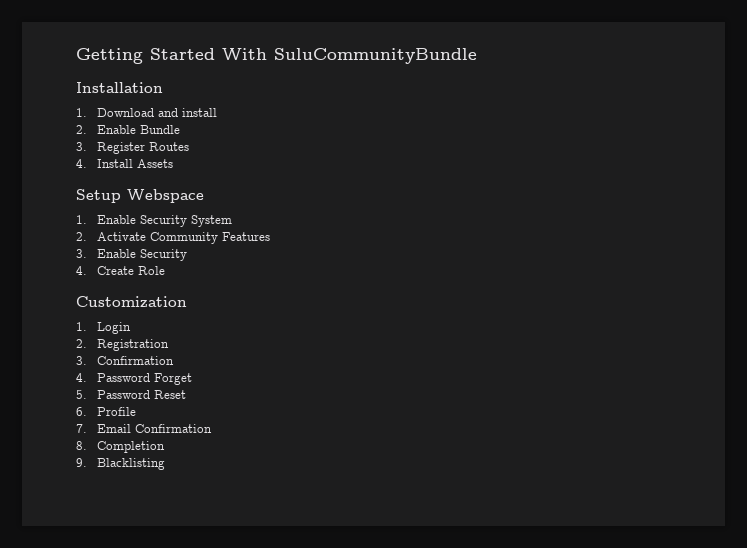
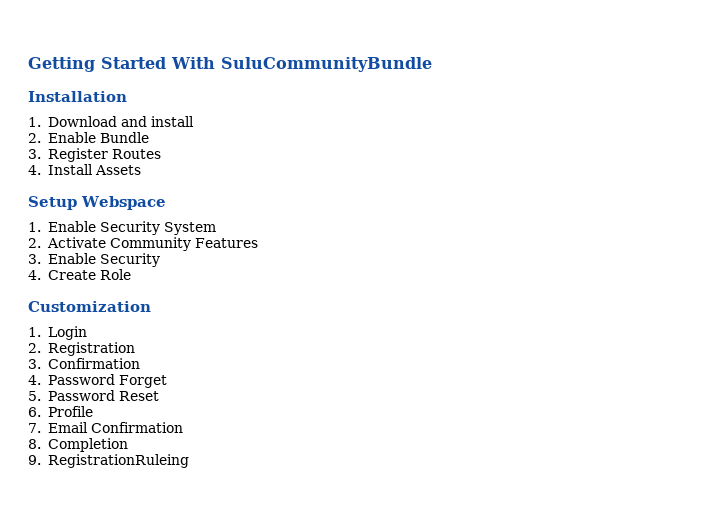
[96,458,165,470] Blacklisting -> [48,454,190,468] RegistrationRuleing

